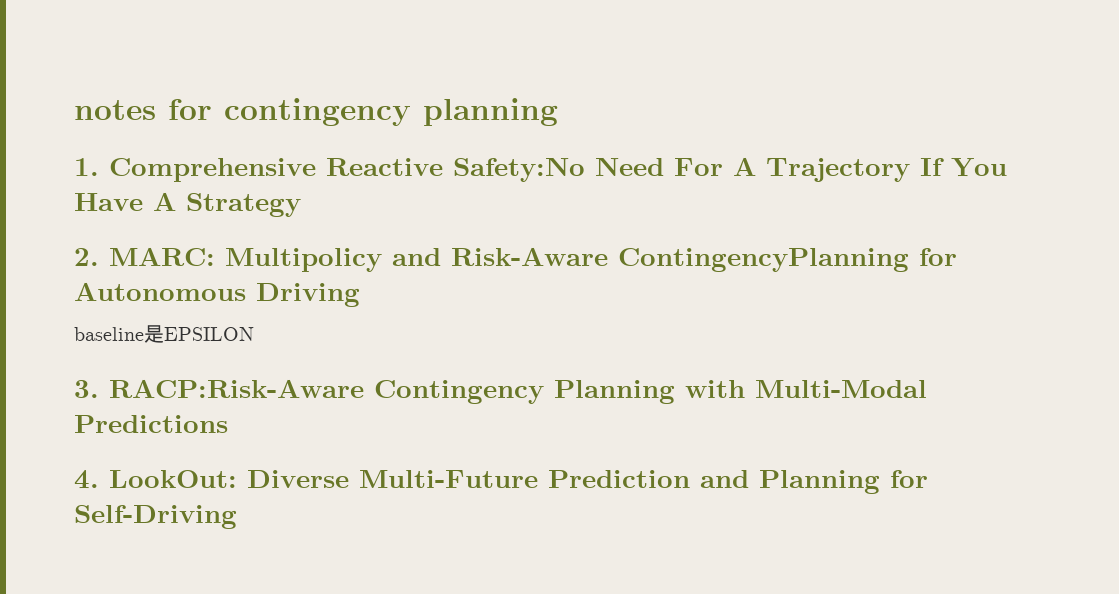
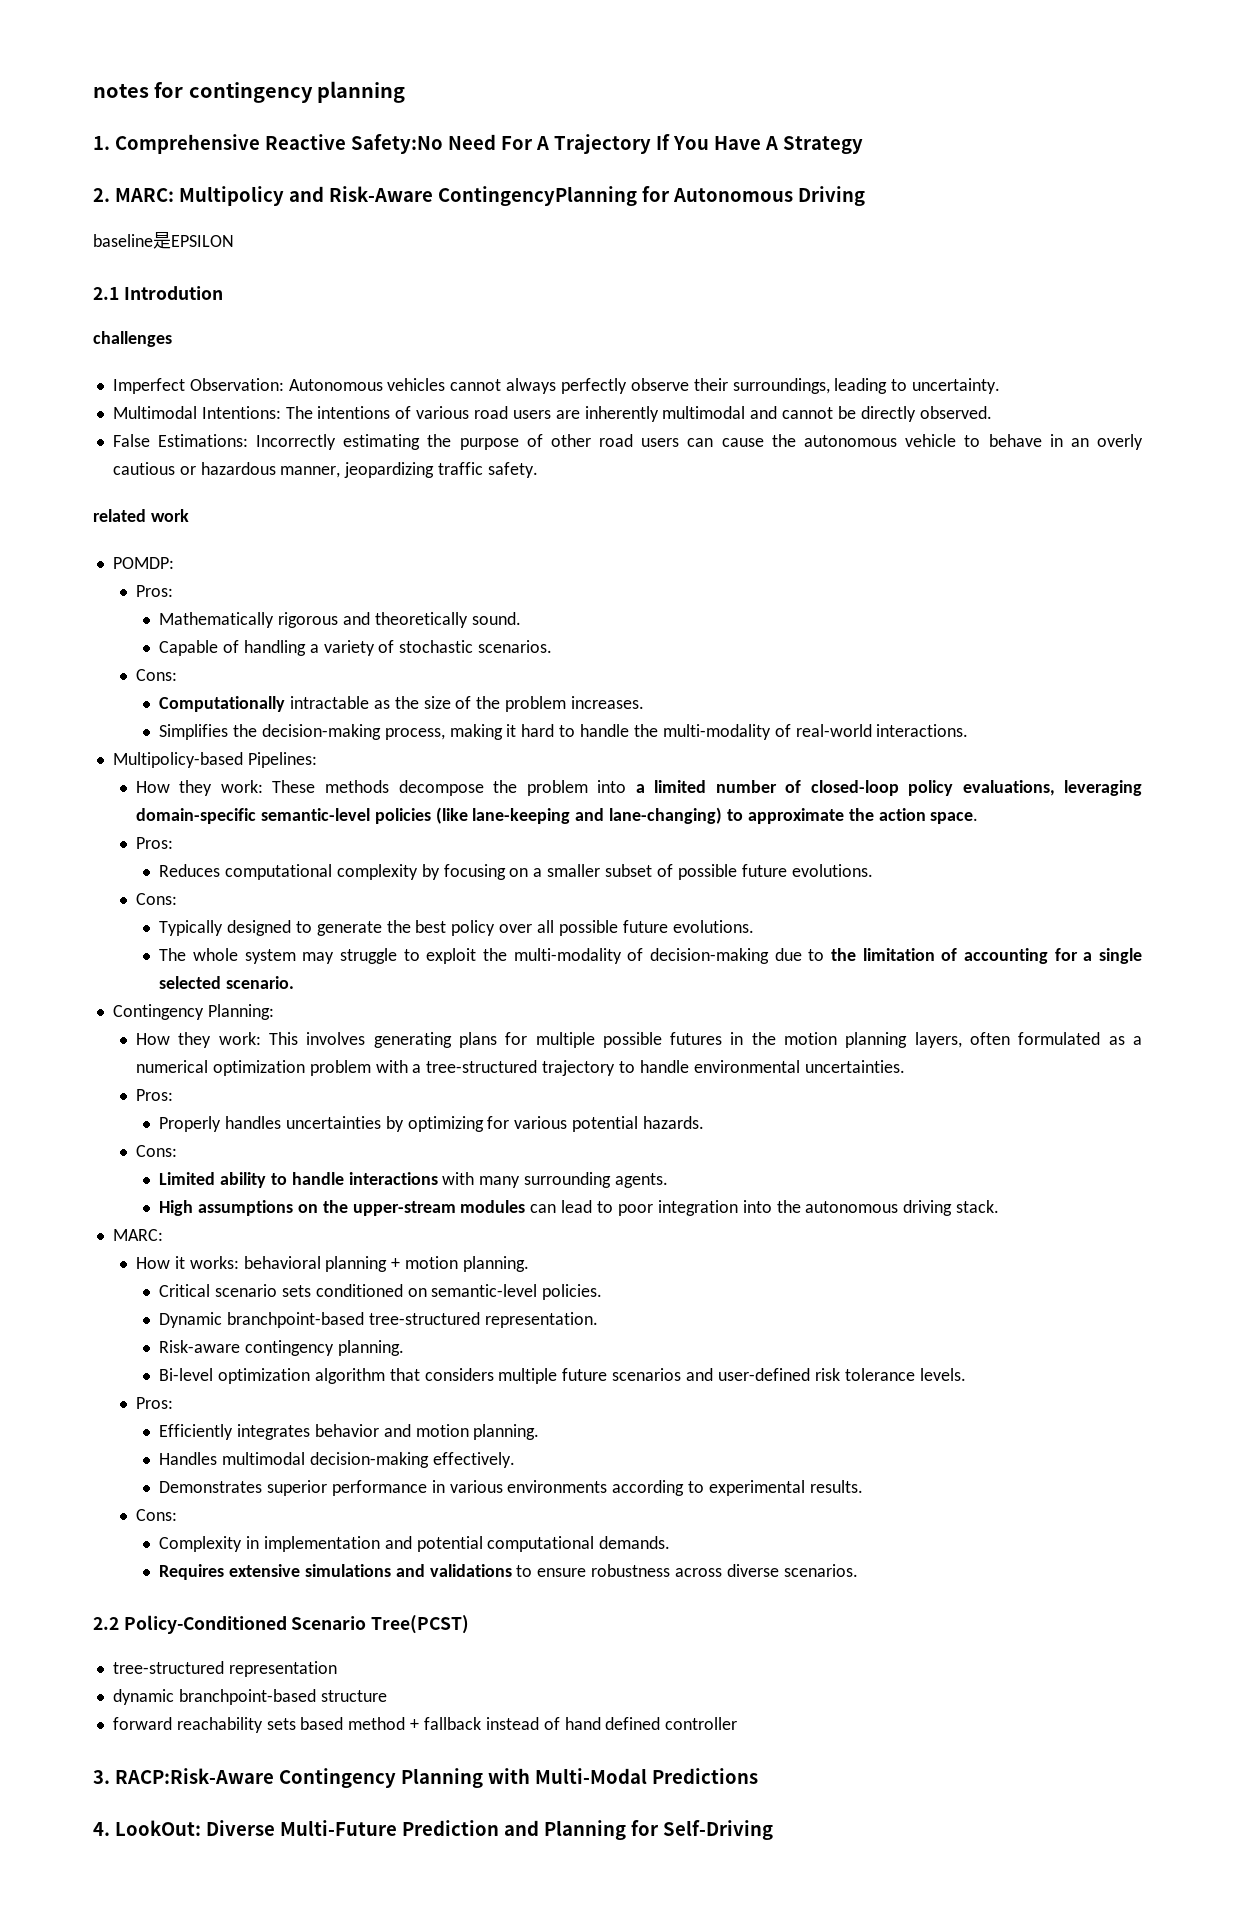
(254, 334) none -> [93,286,223,300] [93,331,172,347] [112,378,1001,394] [112,406,992,422] [112,434,1144,450] [112,462,538,478] [93,509,189,522] [112,557,174,569] [135,585,173,597] [159,612,521,628] [159,640,553,656] [135,669,177,681] [159,696,645,712] [159,724,969,740] [112,752,317,768] [135,780,1142,796] [135,807,979,824] [135,837,173,849] [159,864,873,880] [135,893,177,905] [159,920,754,936] [159,948,1142,964] [159,976,295,989] [112,1004,274,1020] [135,1032,1142,1048] [135,1060,905,1076] [135,1089,173,1101] [159,1116,705,1132] [135,1145,177,1157] [159,1172,669,1188] [159,1200,1000,1216] [112,1229,163,1241] [135,1256,530,1272] [159,1284,603,1300] [159,1312,598,1328] [159,1340,404,1356] [159,1368,966,1384] [135,1397,173,1409] [159,1424,540,1440] [159,1452,515,1468] [159,1480,863,1496] [135,1509,177,1521] [159,1536,671,1552] [159,1564,858,1580] [93,1615,470,1634] [112,1661,337,1677] [112,1689,387,1705] [112,1717,738,1733] // 2.1 Introdution // challenges // Imperfect Observation: Autonomous vehicles cannot always perfectly observe their surroundings, leading to uncertainty. // Multimodal Intentions: The intentions of various road users are inherently multimodal and cannot be directly observed. // False Estimations: Incorrectly estimating the purpose of other road users can cause the autonomous vehicle to behave in an overly cautious or hazardous manner, jeopardizing traffic safety. // related work // POMDP: // Pros: // Mathematically rigorous and theoretically sound. // Capable of handling a variety of stochastic scenarios. // Cons: // Computationally intractable as the size of the problem increases. // Simplifies the decision-making process, making it hard to handle the multi-modality of real-world interactions. // Multipolicy-based Pipelines: // How they work: These methods decompose the problem into a limited number of closed-loop policy evaluations, leveraging domain-specific semantic-level policies (like lane-keeping and lane-changing) to approximate the action space. // Pros: // Reduces computational complexity by focusing on a smaller subset of possible future evolutions. // Cons: // Typically designed to generate the best policy over all possible future evolutions. // The whole system may struggle to exploit the multi-modality of decision-making due to the limitation of accounting for a single selected scenario. // Contingency Planning: // How they work: This involves generating plans for multiple possible futures in the motion planning layers, often formulated as a numerical optimization problem with a tree-structured trajectory to handle environmental uncertainties. // Pros: // Properly handles uncertainties by optimizing for various potential hazards. // Cons: // Limited ability to handle interactions with many surrounding agents. // High assumptions on the upper-stream modules can lead to poor integration into the autonomous driving stack. // MARC: // How it works: behavioral planning + motion planning. // Critical scenario sets conditioned on semantic-level policies. // Dynamic branchpoint-based tree-structured representation. // Risk-aware contingency planning. // Bi-level optimization algorithm that considers multiple future scenarios and user-defined risk tolerance levels. // Pros: // Efficiently integrates behavior and motion planning. // Handles multimodal decision-making effectively. // Demonstrates superior performance in various environments according to experimental results. // Cons: // Complexity in implementation and potential computational demands. // Requires extensive simulations and validations to ensure robustness across diverse scenarios. // 2.2 Policy-Conditioned Scenario Tree(PCST) // tree-structured representation // dynamic branchpoint-based structure // forward reachability sets based method + fallback instead of hand defined controller

